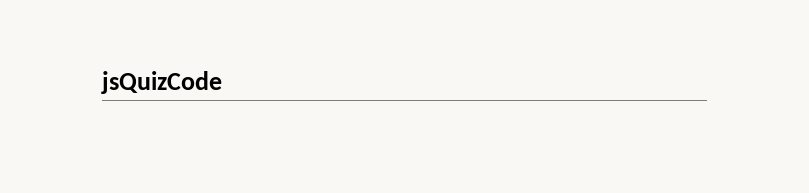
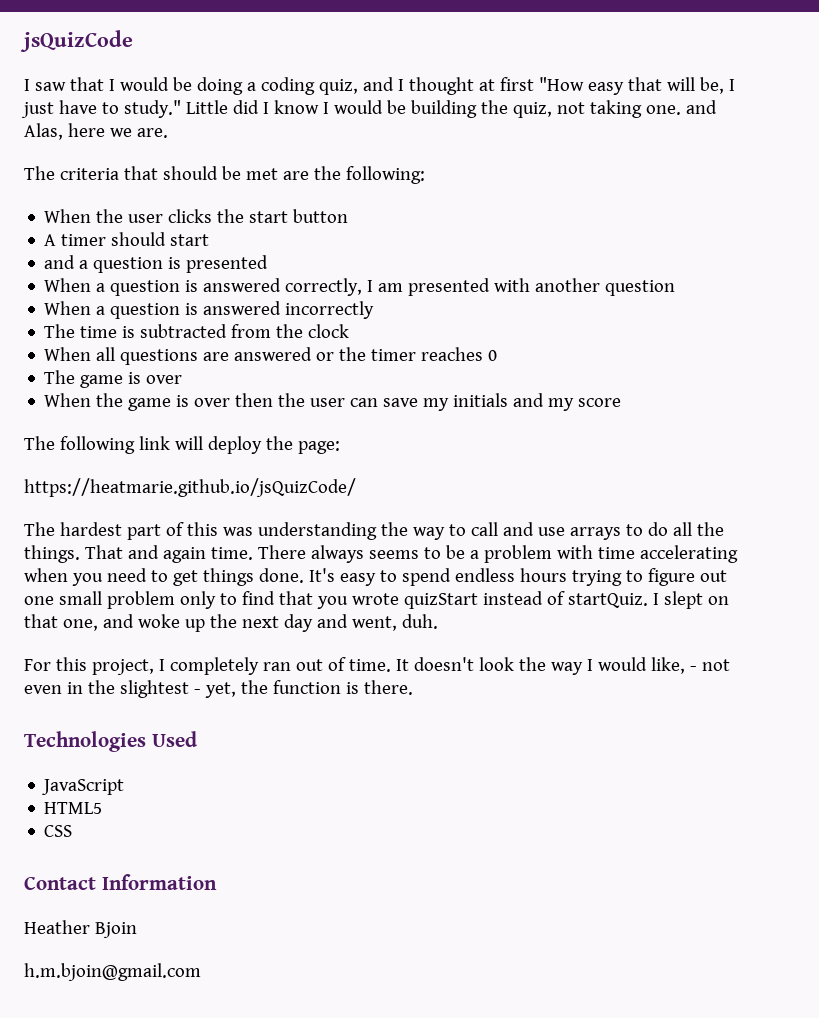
(222, 82) none -> [24,77,735,95] [21,100,717,118] [24,123,168,140] [24,166,425,184] [44,209,349,223] [44,232,210,246] [44,255,269,273] [44,278,676,296] [44,301,375,319] [44,324,350,338] [44,347,498,365] [44,370,183,388] [44,393,622,411] [24,436,340,454] [24,478,356,497] [24,522,724,540] [24,545,738,563] [24,568,727,586] [24,591,729,609] [24,614,438,632] [24,657,730,675] [24,680,413,698] [24,731,197,752] [42,779,125,795] [44,802,103,814] [44,825,73,837] [24,874,217,890] [24,920,137,938] [24,963,201,981] // I saw that I would be doing a coding quiz, and I thought at first "How easy that will be, I just have to study." Little did I know I would be building the quiz, not taking one. and Alas, here we are. // The criteria that should be met are the following: // When the user clicks the start button // A timer should start // and a question is presented // When a question is answered correctly, I am presented with another question // When a question is answered incorrectly // The time is subtracted from the clock // When all questions are answered or the timer reaches 0 // The game is over // When the game is over then the user can save my initials and my score // The following link will deploy the page: // https://heatmarie.github.io/jsQuizCode/ // The hardest part of this was understanding the way to call and use arrays to do all the things. That and again time. There always seems to be a problem with time accelerating when you need to get things done. It's easy to spend endless hours trying to figure out one small problem only to find that you wrote quizStart instead of startQuiz. I slept on that one, and woke up the next day and went, duh. // For this project, I completely ran out of time. It doesn't look the way I would like, - not even in the slightest - yet, the function is there. // Technologies Used // JavaScript // HTML5 // CSS // Contact Information // Heather Bjoin // h.m.bjoin@gmail.com

